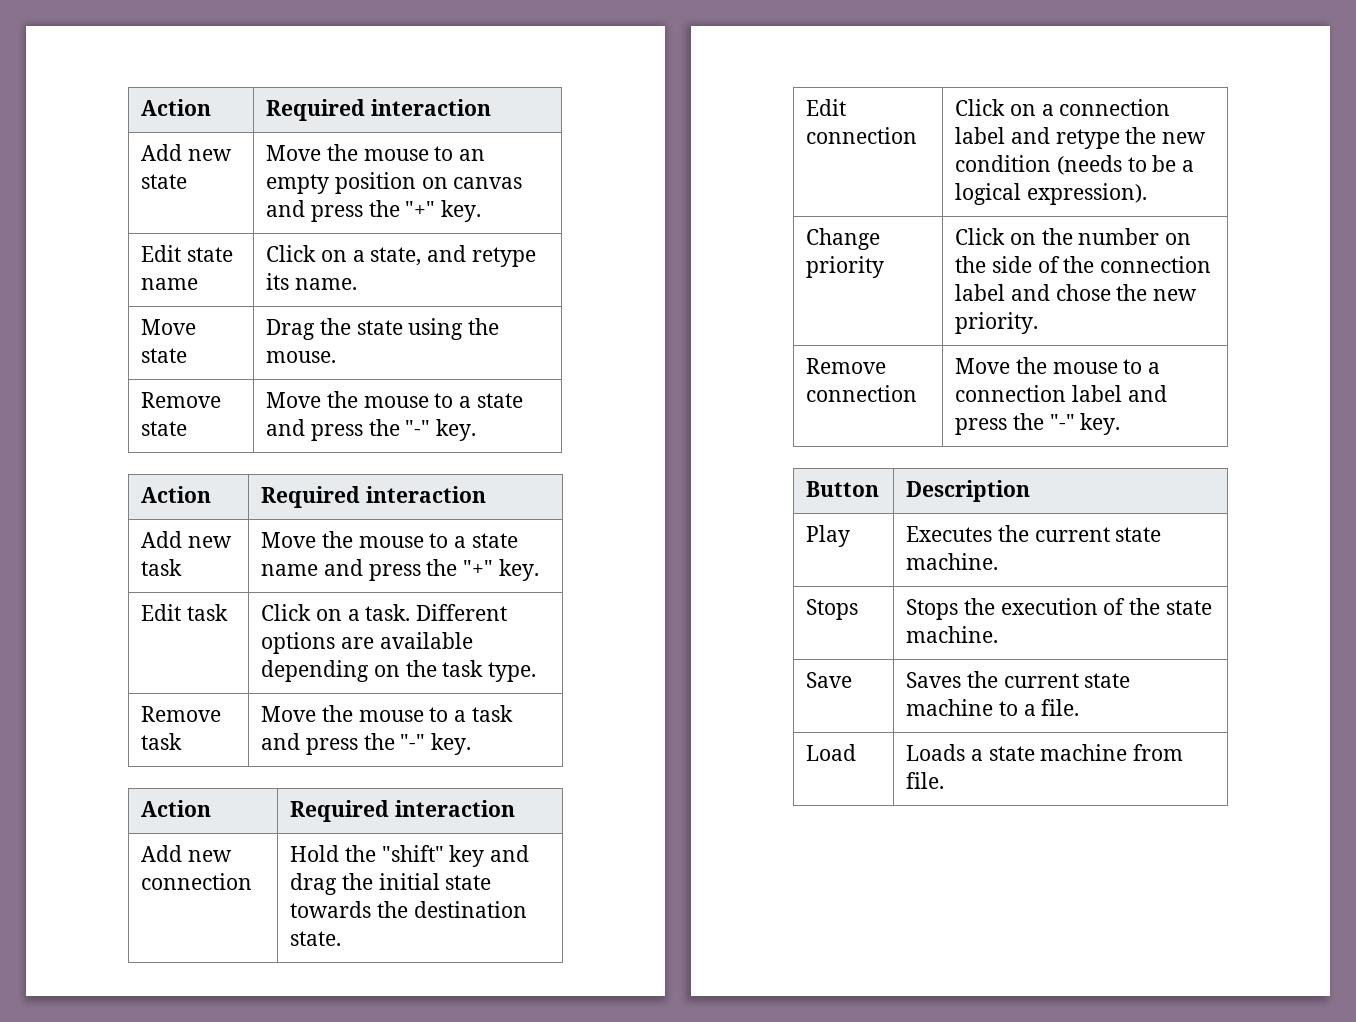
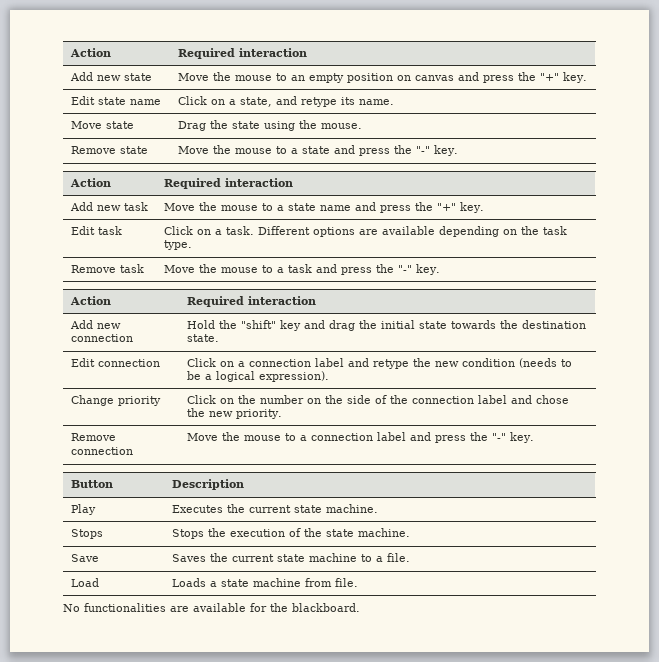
(945, 780) none -> [63,603,360,612] // No functionalities are available for the blackboard.

